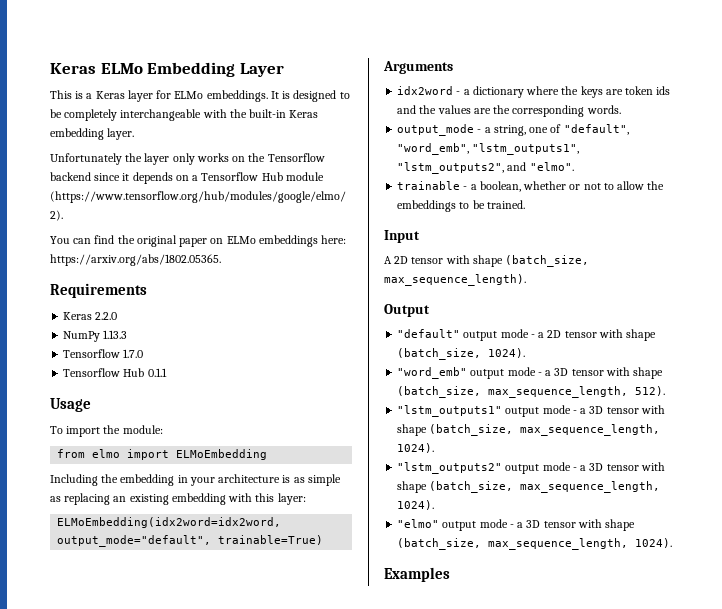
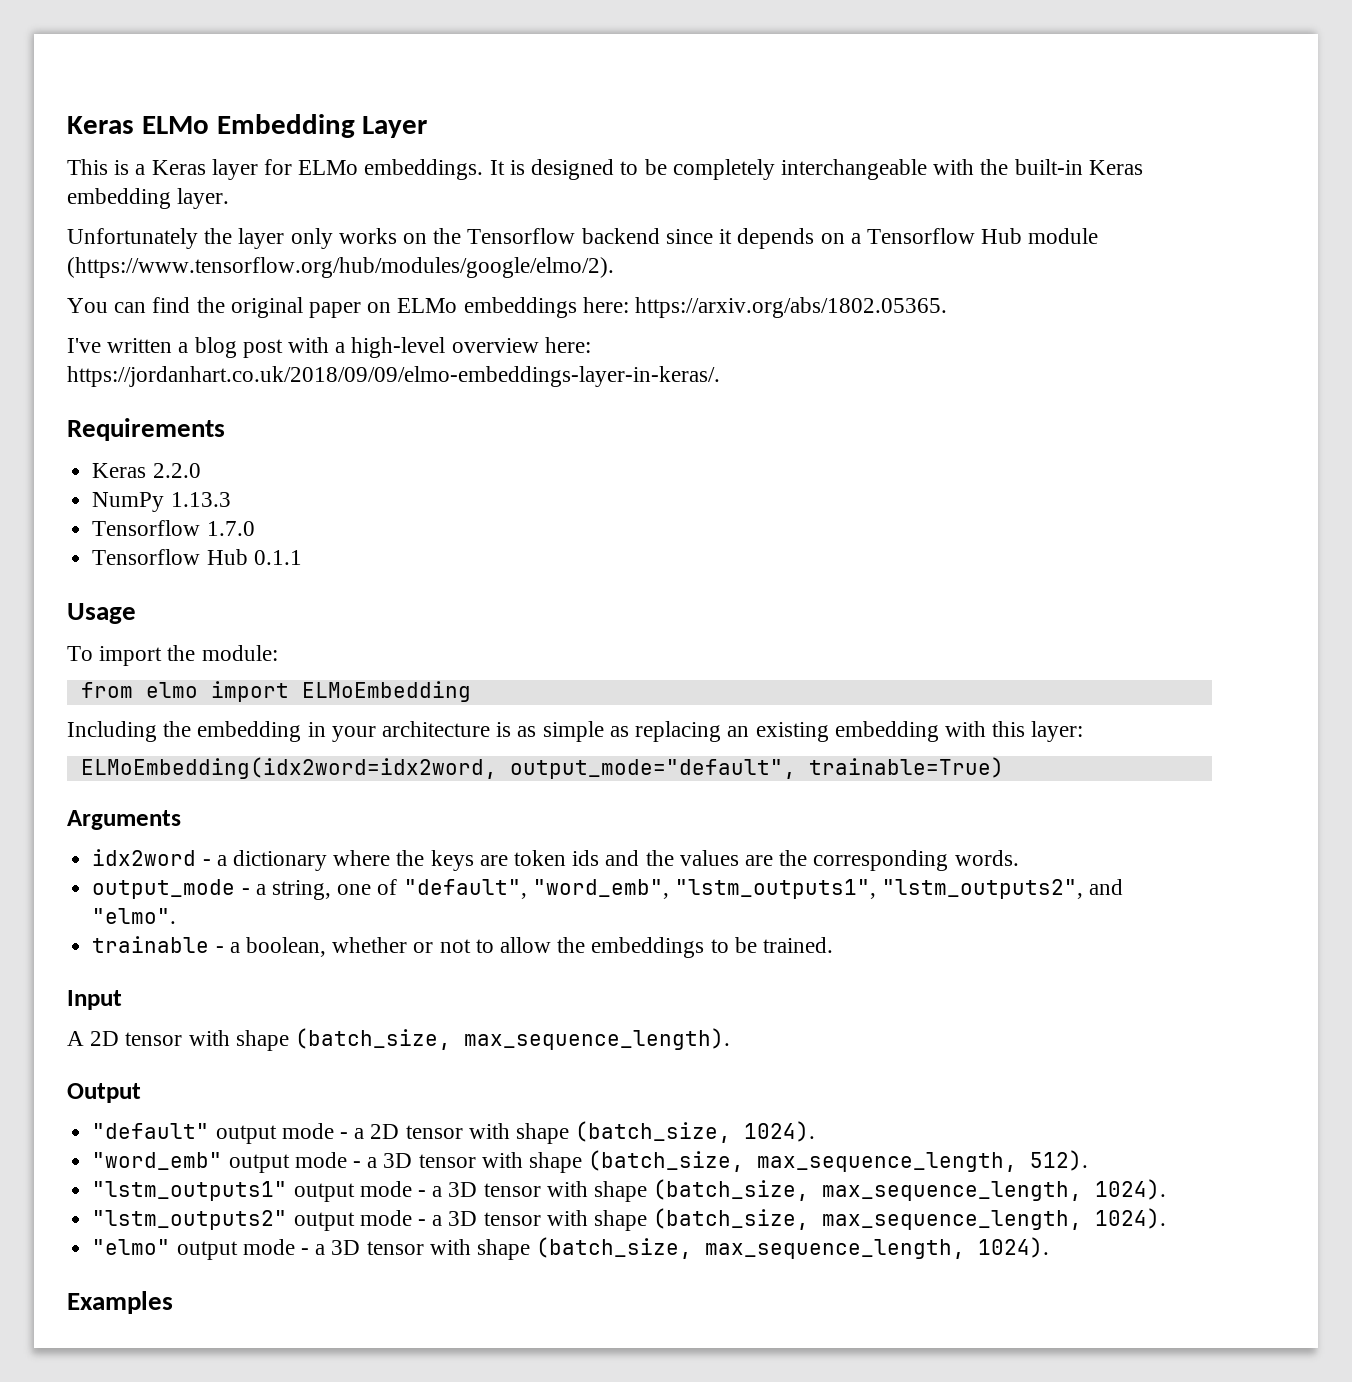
(221, 260) none -> [67,337,591,358] [67,366,720,387] // I've written a blog post with a high-level overview here: https://jordanhart.co.uk/2018/09/09/elmo-embeddings-layer-in-keras/.

